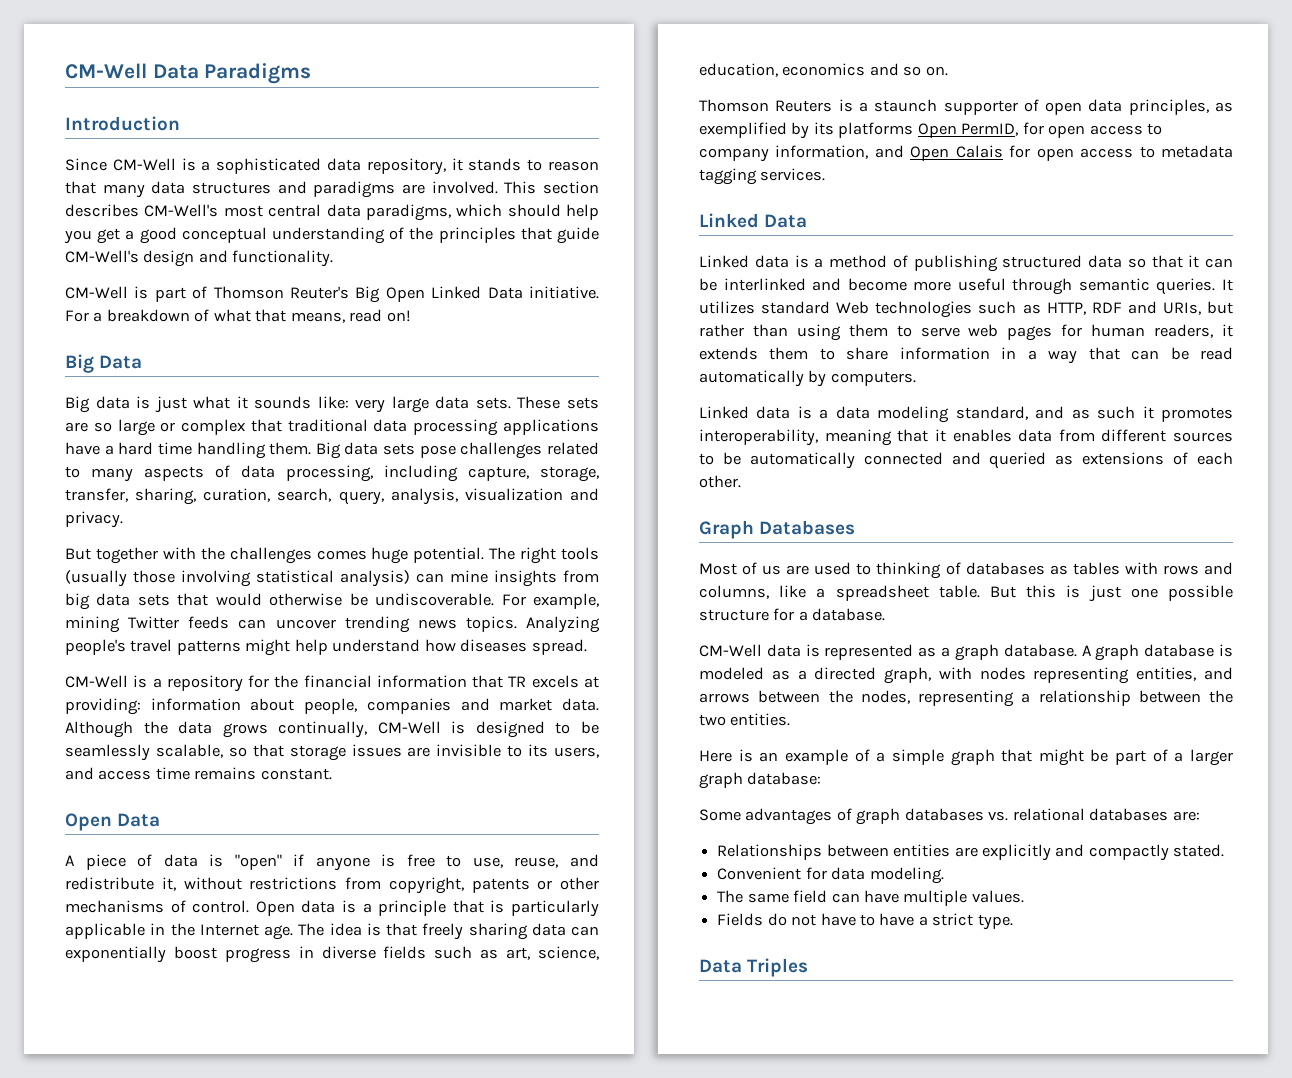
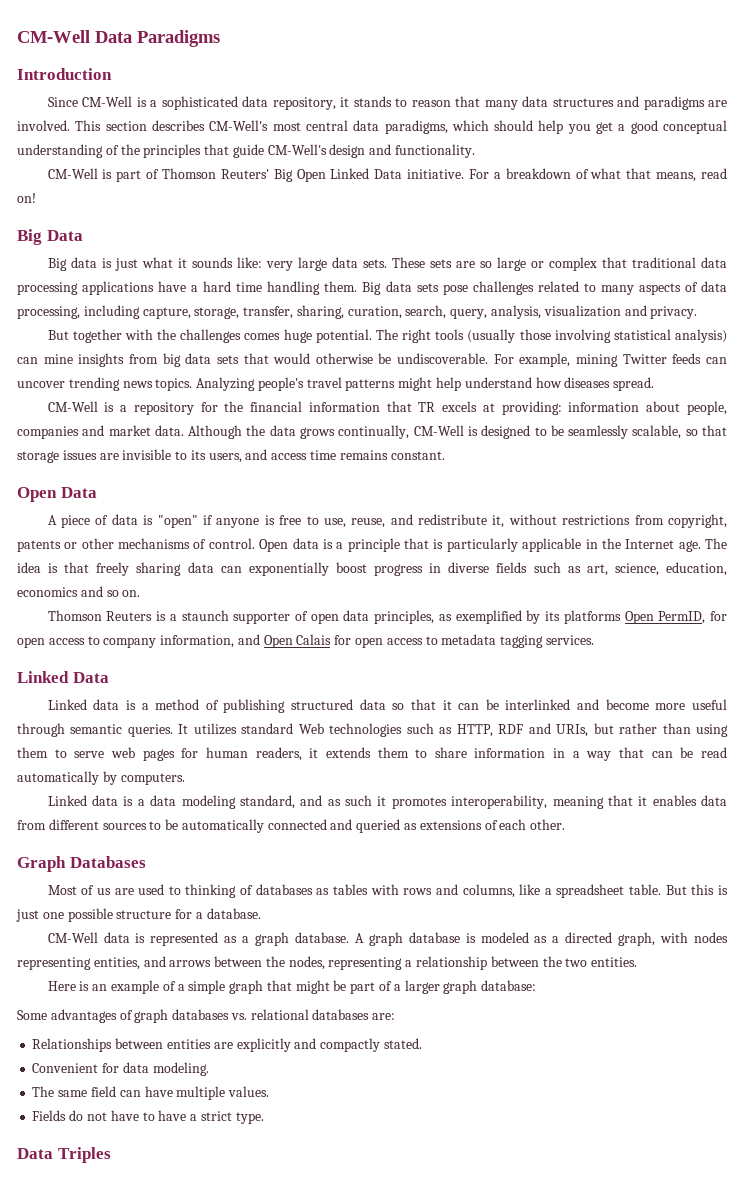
[290,286,349,299] Reuter's -> [220,169,269,179] Reuters'

